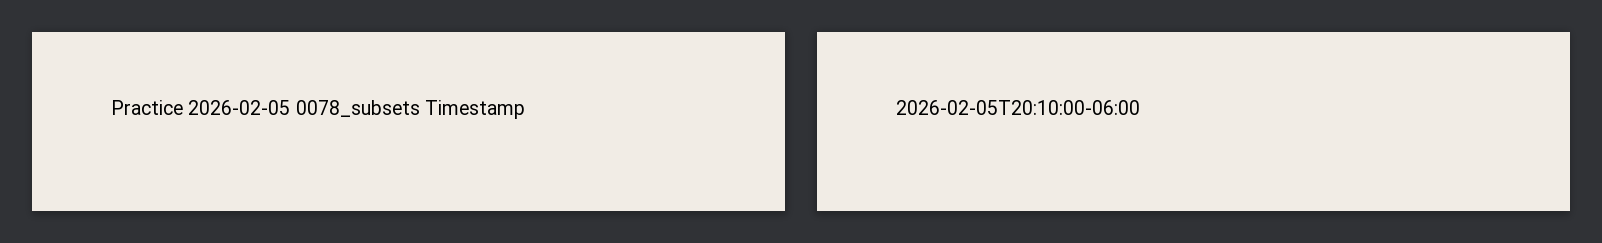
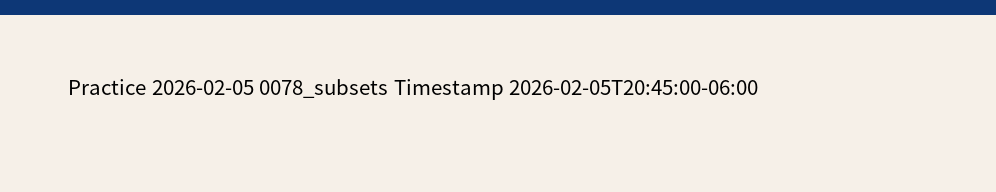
[896,100,1140,115] 2026-02-05T20:10:00-06:00 -> [509,80,759,95] 2026-02-05T20:45:00-06:00

